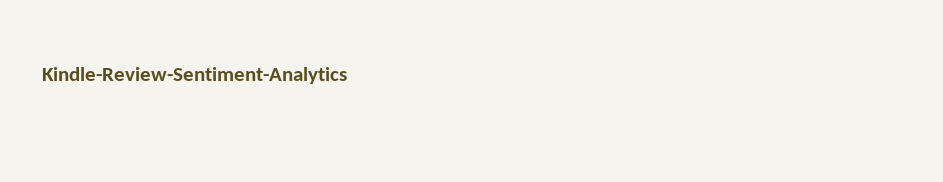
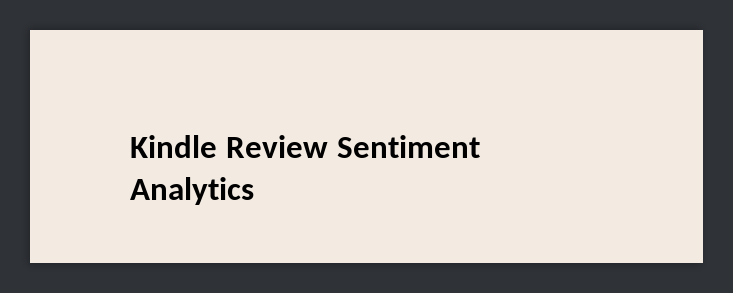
[42,67,347,84] Kindle-Review-Sentiment-Analytics -> [130,135,480,158] [130,177,254,205] Kindle Review Sentiment Analytics

